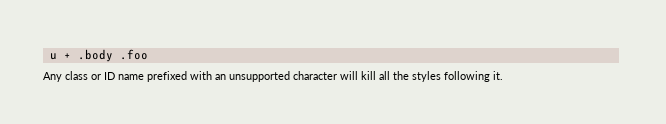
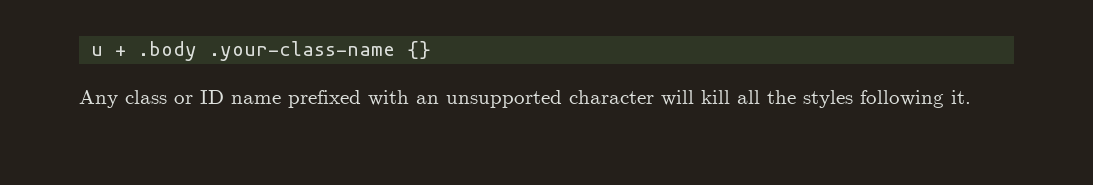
[119,49,148,60] .foo -> [209,41,432,61] .your-class-name {}

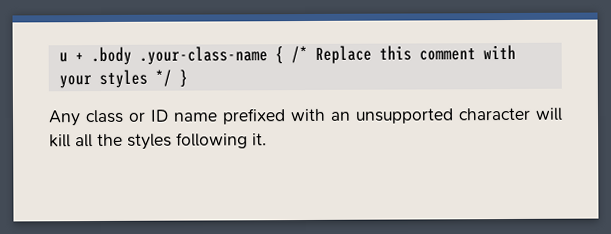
[407,41,432,59] {} -> [274,44,516,65] [58,69,188,89] { /* Replace this comment with your styles */ }

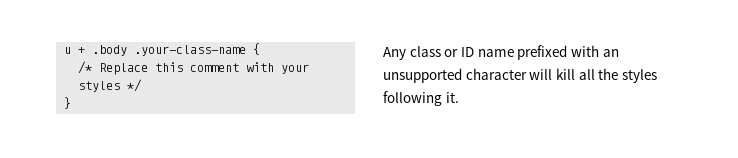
(284, 55) none -> (261, 49) //
(172, 78) none -> (143, 85) //

